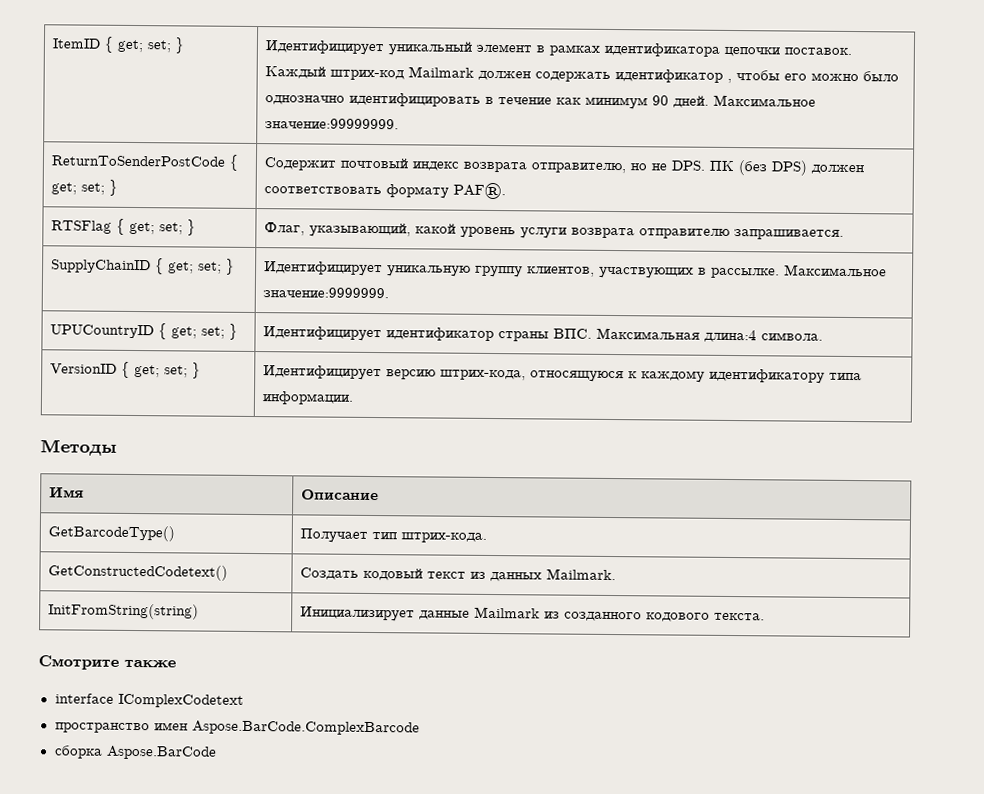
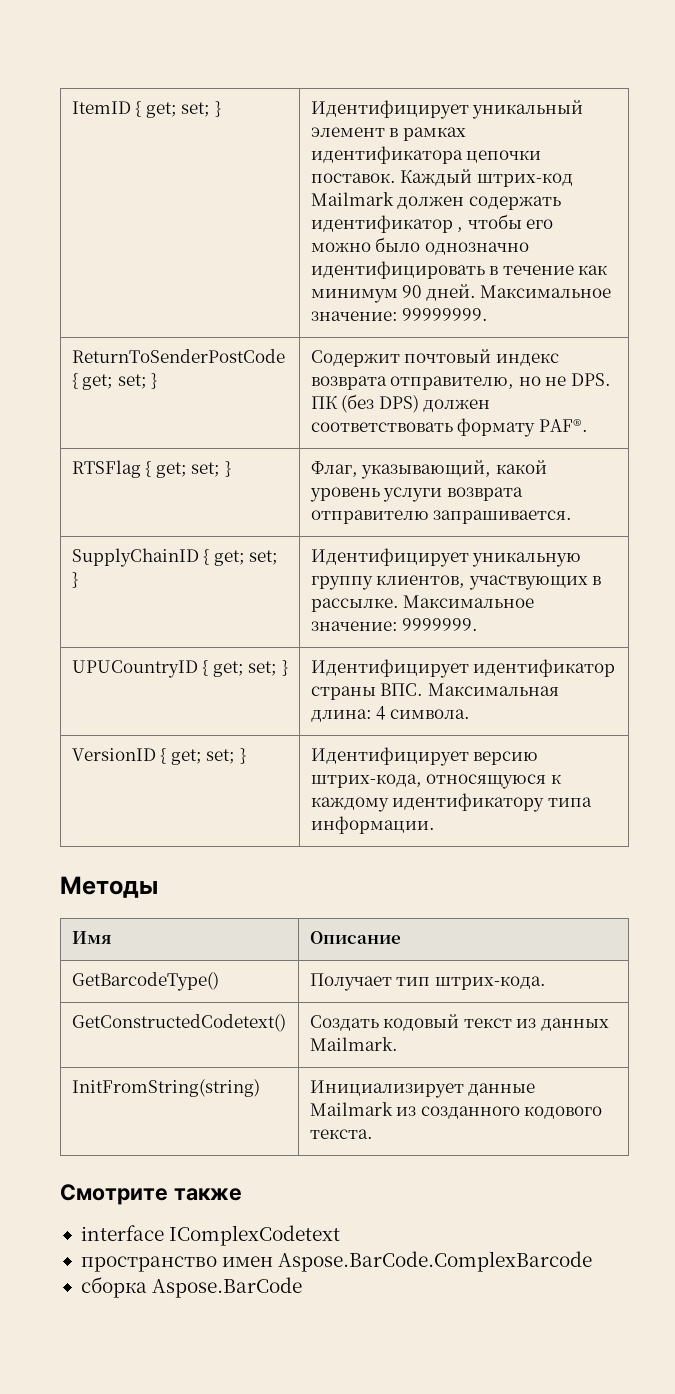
[264,118,399,130] значение:99999999. -> [310,308,489,321] значение: 99999999.
[262,287,389,299] значение:9999999. -> [310,618,479,631] значение: 9999999.
[703,329,757,343] длина:4 -> [310,706,387,722] длина: 4

